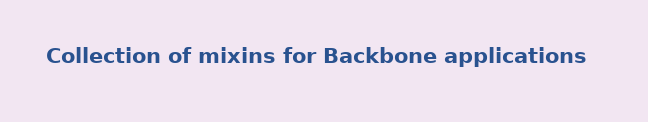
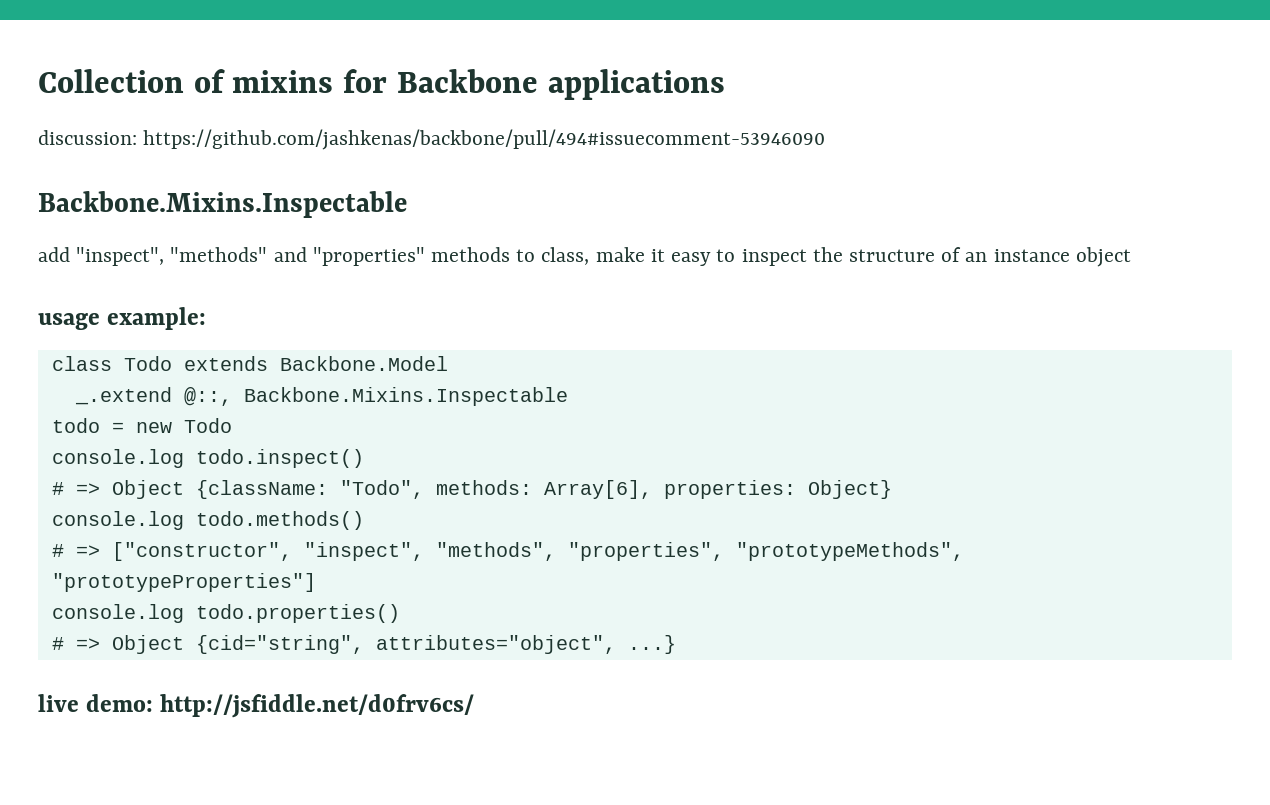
(587, 57) none -> [38,129,826,150] [38,191,407,218] [38,247,1131,267] [38,307,207,330] [51,356,448,371] [74,387,568,406] [51,418,232,433] [51,449,364,468] [51,480,892,499] [51,511,364,530] [51,542,964,561] [51,573,316,592] [51,604,400,623] [51,635,676,654] [38,694,475,718] // discussion: https://github.com/jashkenas/backbone/pull/494#issuecomment-53946090 // Backbone.Mixins.Inspectable // add "inspect", "methods" and "properties" methods to class, make it easy to inspect the structure of an instance object // usage example: // class Todo extends Backbone.Model // _.extend @::, Backbone.Mixins.Inspectable // todo = new Todo // console.log todo.inspect() // # => Object {className: "Todo", methods: Array[6], properties: Object} // console.log todo.methods() // # => ["constructor", "inspect", "methods", "properties", "prototypeMethods", "prototypeProperties"] // console.log todo.properties() // # => Object {cid="string", attributes="object", ...} // live demo: http://jsfiddle.net/d0frv6cs/

